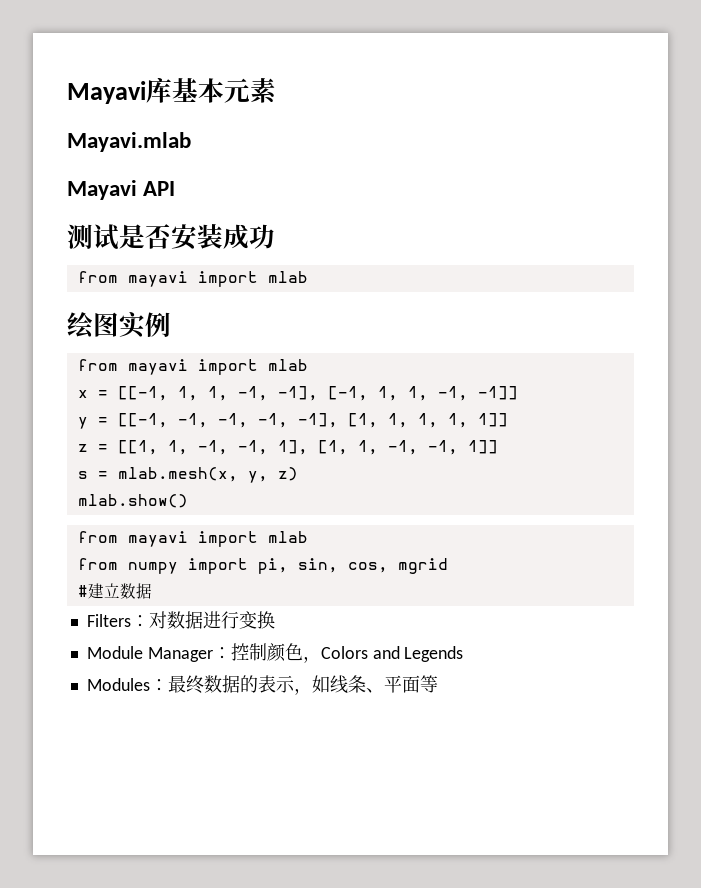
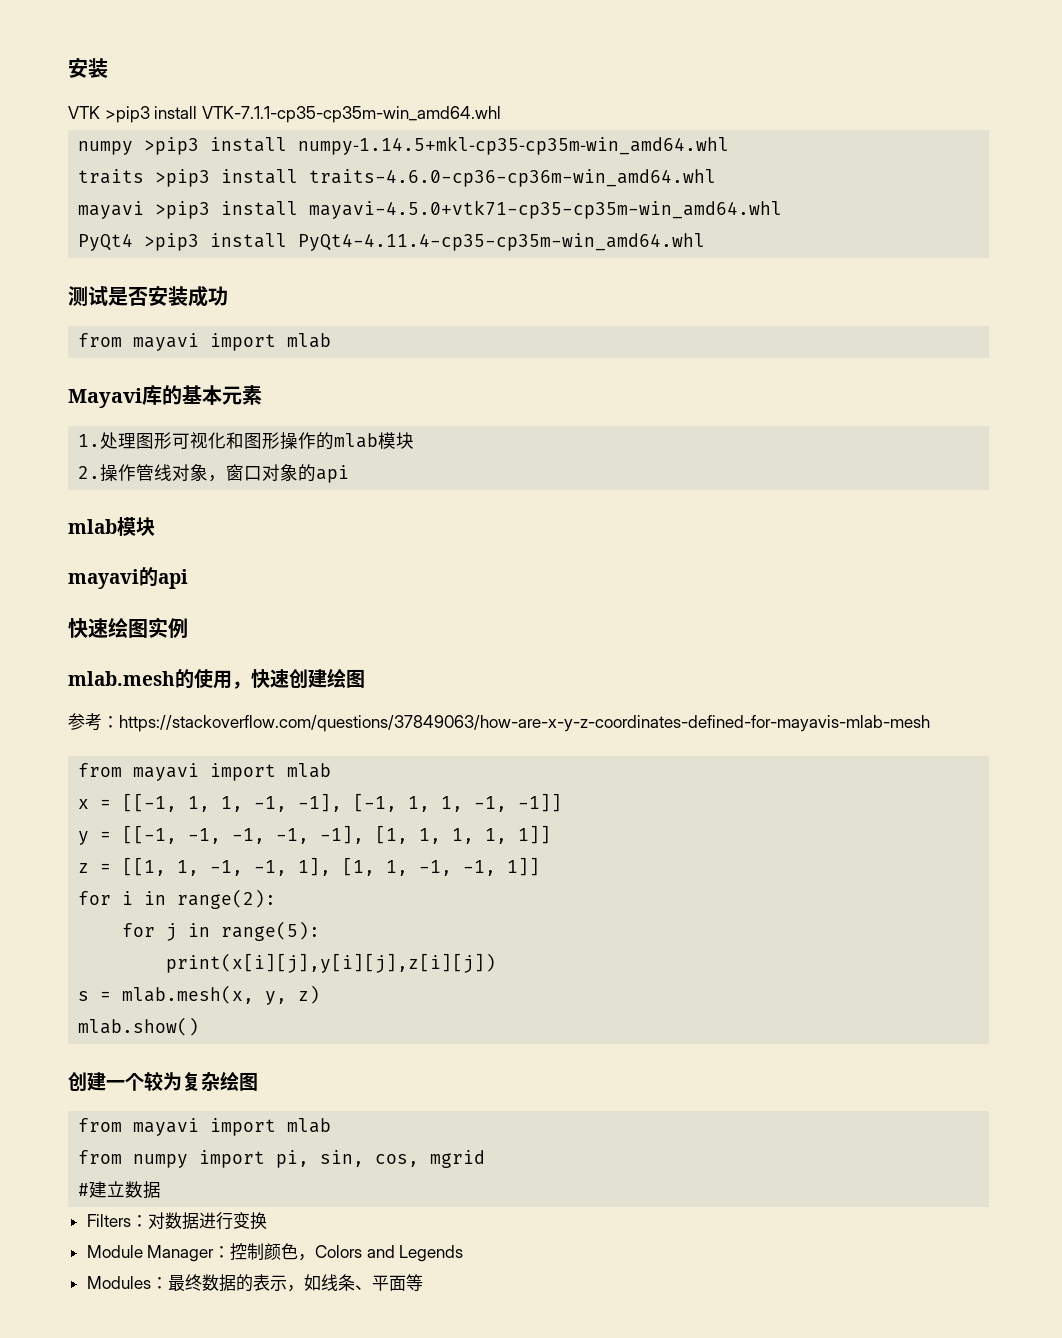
[67,77,276,104] [67,132,191,152] [67,180,176,200] Mayavi库基本元素 // Mayavi.mlab // Mayavi API -> [68,58,108,78] [68,106,501,123] [78,136,730,155] [78,169,717,187] [78,200,783,219] [78,233,706,251] 安装 // VTK >pip3 install VTK-7.1.1-cp35-cp35m-win_amd64.whl // numpy >pip3 install numpy‑1.14.5+mkl‑cp35‑cp35m‑win_amd64.whl // traits >pip3 install traits-4.6.0-cp36-cp36m-win_amd64.whl // mayavi >pip3 install mayavi-4.5.0+vtk71-cp35-cp35m-win_amd64.whl // PyQt4 >pip3 install PyQt4-4.11.4-cp35-cp35m-win_amd64.whl
[67,312,171,339] 绘图实例 -> [68,385,262,408] [78,432,415,450] [78,464,350,483] [68,517,155,536] [68,567,188,589] [68,617,188,638] [68,668,365,689] [68,713,930,732] Mayavi库的基本元素 // 1.处理图形可视化和图形操作的mlab模块 // 2.操作管线对象，窗口对象的api // mlab模块 // mayavi的api // 快速绘图实例 // mlab.mesh的使用，快速创建绘图 // 参考：https://stackoverflow.com/questions/37849063/how-are-x-y-z-coordinates-defined-for-mayavis-mlab-mesh
(498, 447) none -> [78,889,277,909] [122,921,321,941] [166,953,497,973] // for i in range(2): // for j in range(5): // print(x[i][j],y[i][j],z[i][j])
(188, 501) none -> [68,1071,258,1091] // 创建一个较为复杂绘图

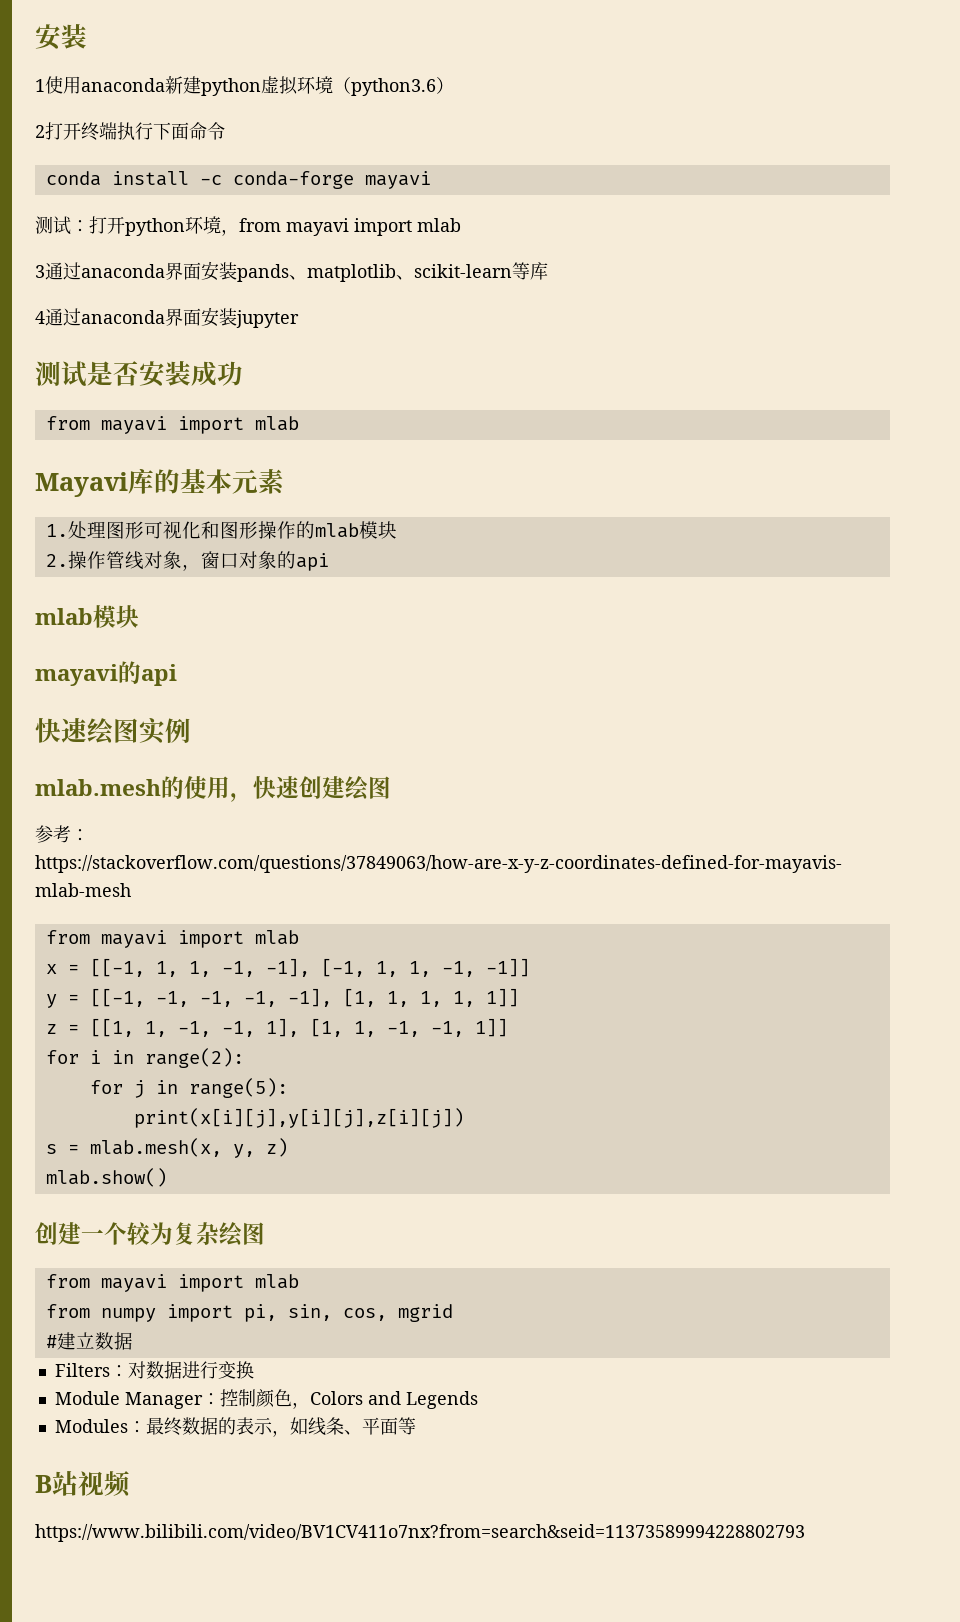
[68,106,501,123] [78,136,730,155] [78,169,717,187] [78,200,783,219] [78,233,706,251] VTK >pip3 install VTK-7.1.1-cp35-cp35m-win_amd64.whl // numpy >pip3 install numpy‑1.14.5+mkl‑cp35‑cp35m‑win_amd64.whl // traits >pip3 install traits-4.6.0-cp36-cp36m-win_amd64.whl // mayavi >pip3 install mayavi-4.5.0+vtk71-cp35-cp35m-win_amd64.whl // PyQt4 >pip3 install PyQt4-4.11.4-cp35-cp35m-win_amd64.whl -> [35,76,454,96] [35,122,225,141] [45,171,431,189] [35,216,461,236] [35,261,548,282] [35,307,299,328] 1使用anaconda新建python虚拟环境（python3.6） // 2打开终端执行下面命令 // conda install -c conda-forge mayavi // 测试：打开python环境，from mayavi import mlab // 3通过anaconda界面安装pands、matplotlib、scikit-learn等库 // 4通过anaconda界面安装jupyter
(423, 1282) none -> [35,1470,131,1498] [35,1524,805,1542] // B站视频 // https://www.bilibili.com/video/BV1CV411o7nx?from=search&seid=11373589994228802793

